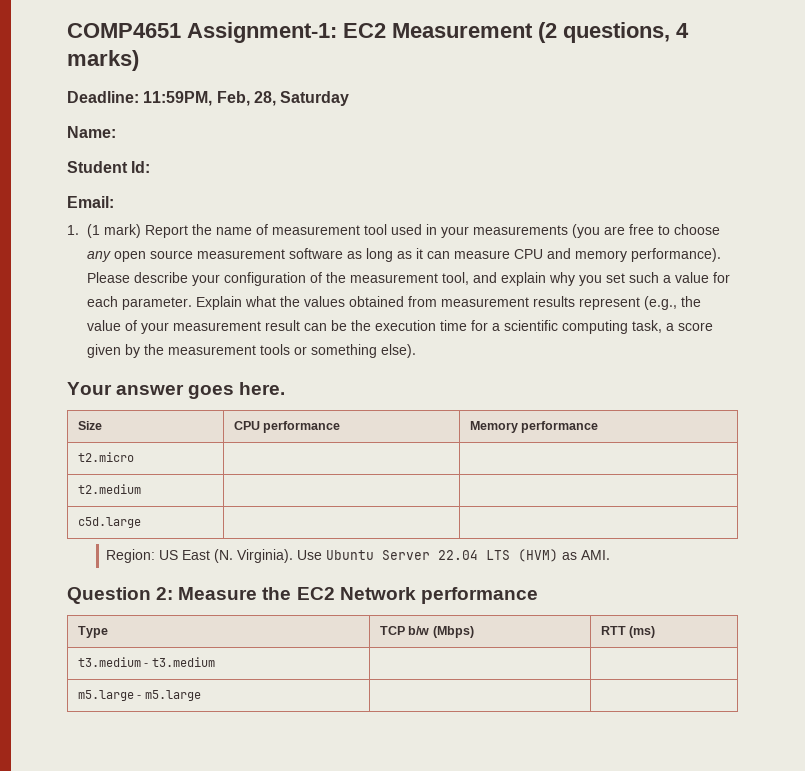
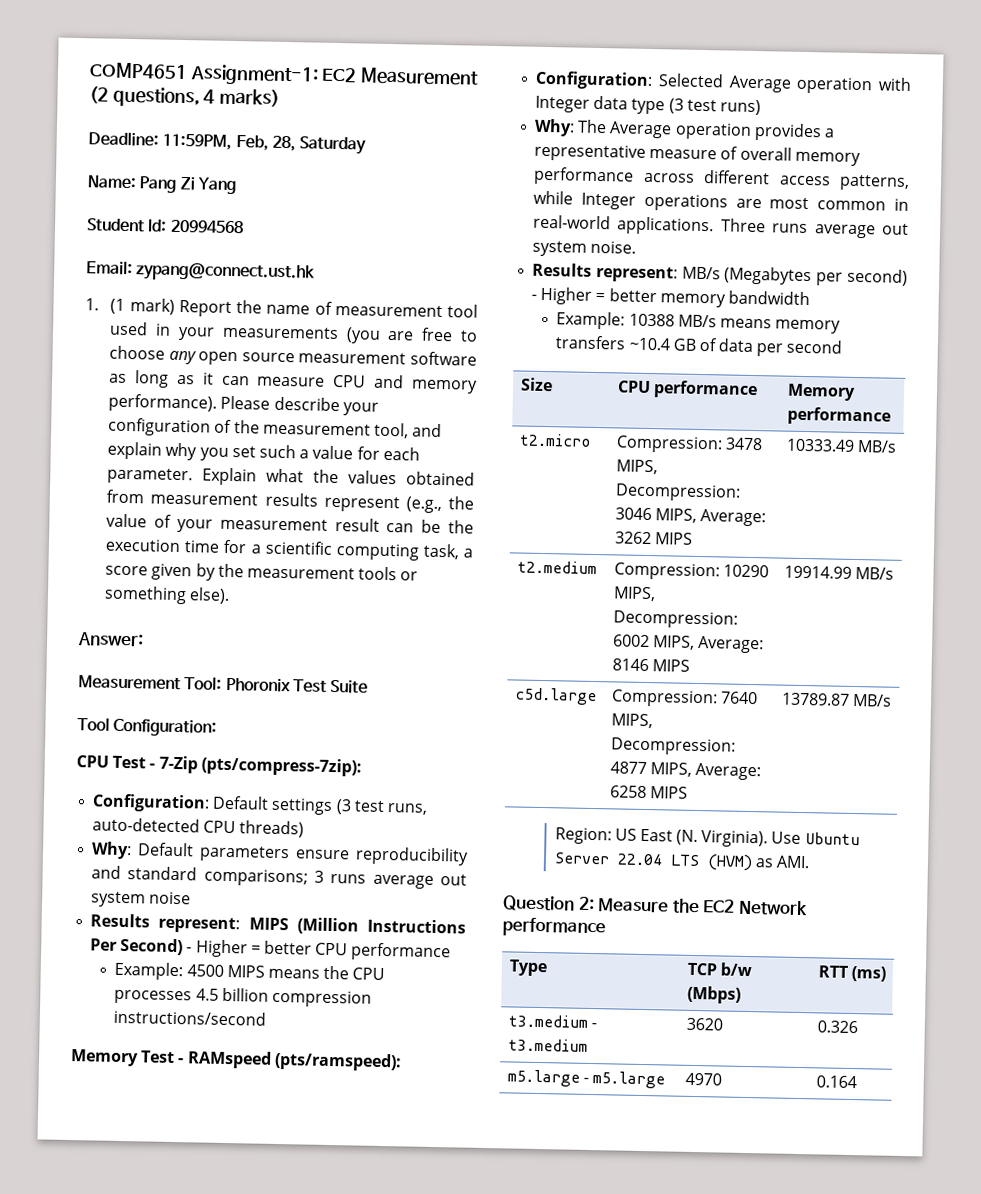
(116, 132) none -> [139,176,236,195] Pang Zi Yang
(151, 167) none -> [169,219,244,234] 20994568
(114, 202) none -> [136,262,316,283] zypang@connect.ust.hk
[67,382,286,399] Your answer goes here. -> [78,632,144,647] [78,675,369,694] [77,717,218,737] [76,755,362,777] [92,793,428,816] [92,817,305,838] [91,841,469,866] [91,865,467,889] [90,891,192,908] [90,913,466,935] [90,937,452,962] [114,961,386,981] [114,987,372,1008] [113,1009,267,1026] [70,1049,402,1072] [535,70,912,95] [535,95,761,116] [534,118,835,142] [534,143,861,167] [533,166,910,191] [533,190,909,212] [533,214,909,239] [532,240,637,257] [532,262,908,286] [531,286,810,308] [556,311,842,334] [555,335,843,357] Answer: // Measurement Tool: Phoronix Test Suite // Tool Configuration: // CPU Test - 7-Zip (pts/compress-7zip): // Configuration: Default settings (3 test runs, auto-detected CPU threads) // Why: Default parameters ensure reproducibility and standard comparisons; 3 runs average out system noise // Results represent: MIPS (Million Instructions Per Second) - Higher = better CPU performance // Example: 4500 MIPS means the CPU processes 4.5 billion compression instructions/second // Memory Test - RAMspeed (pts/ramspeed): // Configuration: Selected Average operation with Integer data type (3 test runs) // Why: The Average operation provides a representative measure of overall memory performance across different access patterns, while Integer operations are most common in real-world applications. Three runs average out system noise. // Results represent: MB/s (Megabytes per second) - Higher = better memory bandwidth // Example: 10388 MB/s means memory transfers ~10.4 GB of data per second
[77,484,141,494] [77,517,141,528] | // t2.medium | | // c5d.large | | -> [615,435,763,454] [615,459,658,475] [614,483,741,502] [614,507,767,527] [614,531,693,545] [785,438,897,453] [516,560,597,575] [613,562,769,581] [612,586,656,602] [612,610,738,629] [612,634,765,654] [611,658,690,672] [783,565,894,580] [513,687,597,706] [610,689,758,708] [610,713,653,729] [610,737,736,756] [609,761,762,781] [609,785,688,799] [780,692,892,707] Compression: 3478 MIPS, Decompression: 3046 MIPS, Average: 3262 MIPS | 10333.49 MB/s // t2.medium | Compression: 10290 MIPS, Decompression: 6002 MIPS, Average: 8146 MIPS | 19914.99 MB/s // c5d.large | Compression: 7640 MIPS, Decompression: 4877 MIPS, Average: 6258 MIPS | 13789.87 MB/s
(215, 662) | -> [685,1017,723,1031] [816,1020,858,1034] 3620 | 0.326
(201, 695) | -> [684,1072,722,1086] [815,1075,857,1089] 4970 | 0.164

